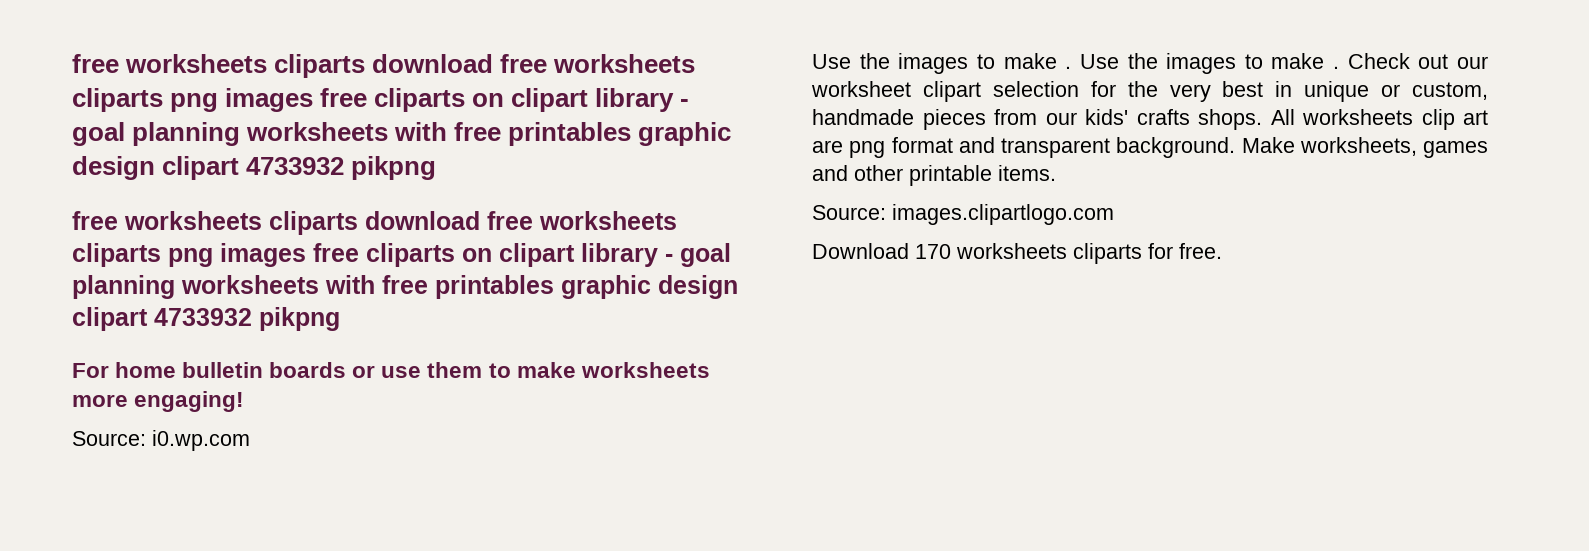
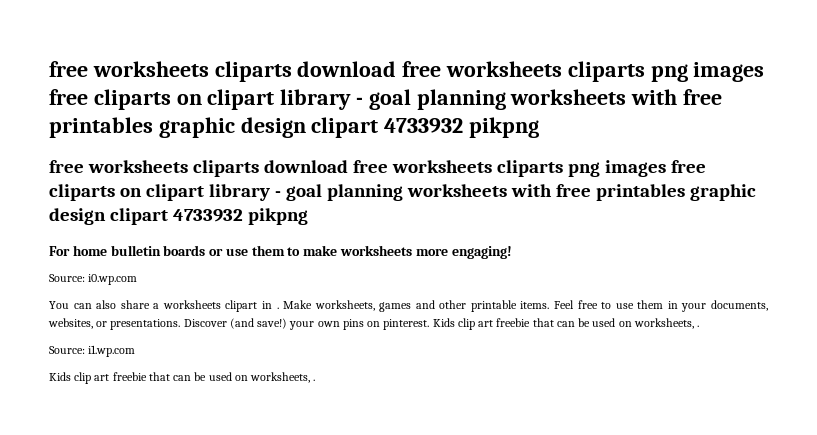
[812,53,1488,74] [811,81,1488,102] [812,109,1488,130] [812,137,1236,158] Use the images to make . Use the images to make . Check out our worksheet clipart selection for the very best in unique or custom, handmade pieces from our kids' crafts shops. All worksheets clip art are png format and transparent background. -> [49,300,279,312] You can also share a worksheets clipart in .
[812,204,1114,225] [812,243,1222,264] // Source: images.clipartlogo.com // Download 170 worksheets cliparts for free. -> [554,300,769,312] [48,318,700,330] [49,345,136,357] [49,372,316,384] Feel free to use them in your documents, websites, or presentations. Discover (and save!) your own pins on pinterest. Kids clip art freebie that can be used on worksheets, . // Source: i1.wp.com // Kids clip art freebie that can be used on worksheets, .

